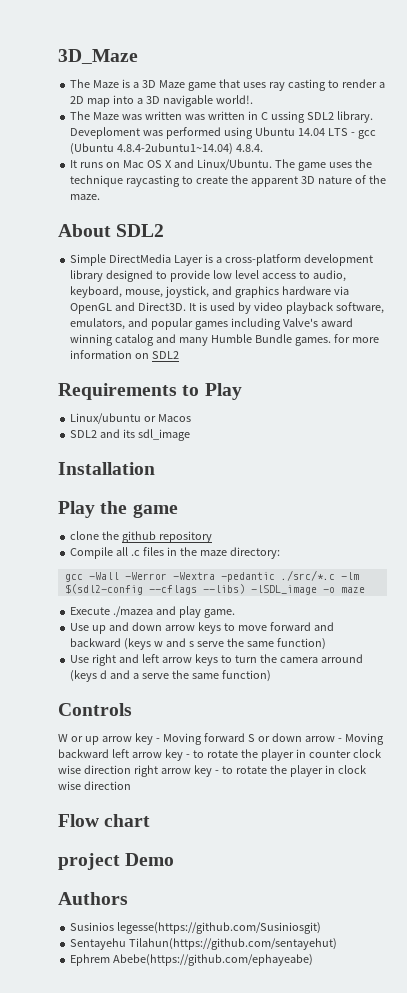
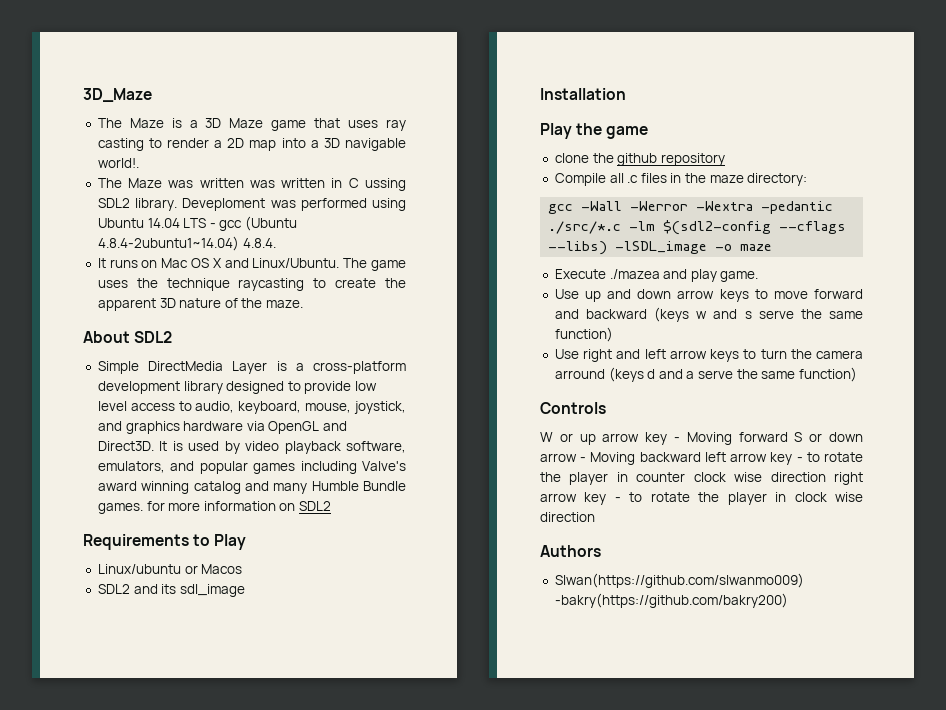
[58,814,151,827] [58,853,175,870] [58,892,128,905] [70,922,322,934] [70,938,338,950] [70,954,314,966] Flow chart // project Demo // Authors // Susinios legesse(https://github.com/Susiniosgit) // Sentayehu Tilahun(https://github.com/sentayehut) // Ephrem Abebe(https://github.com/ephayeabe) -> [540,545,601,557] [554,573,804,588] [554,593,788,608] Authors // Slwan(https://github.com/slwanmo009) -bakry(https://github.com/bakry200)

